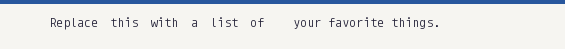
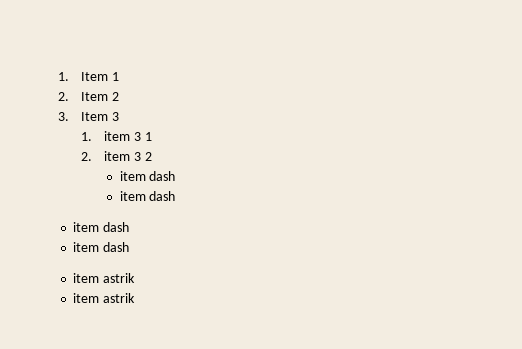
[49,17,440,30] Replace this with a list of your favorite things. -> [58,72,119,81] [58,92,119,101] [58,112,119,121] [81,131,152,141] [81,151,152,161] [119,171,176,181] [119,191,176,201] [73,222,130,232] [73,242,130,252] [73,273,136,283] [73,293,136,303] 1. Item 1 // 2. Item 2 // 3. Item 3 // 1. item 3 1 // 2. item 3 2 // item dash // item dash // item dash // item dash // item astrik // item astrik

